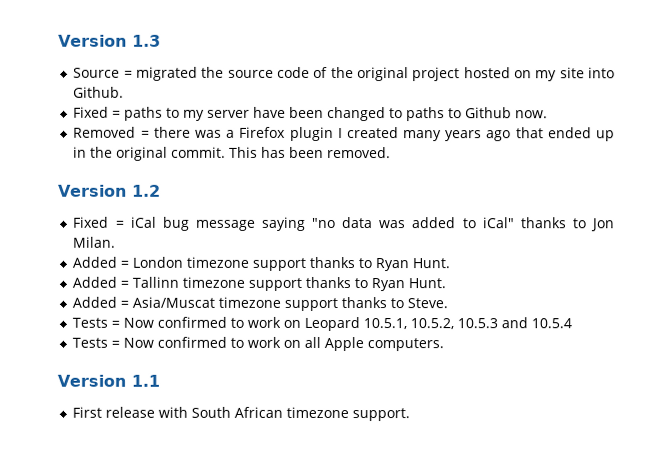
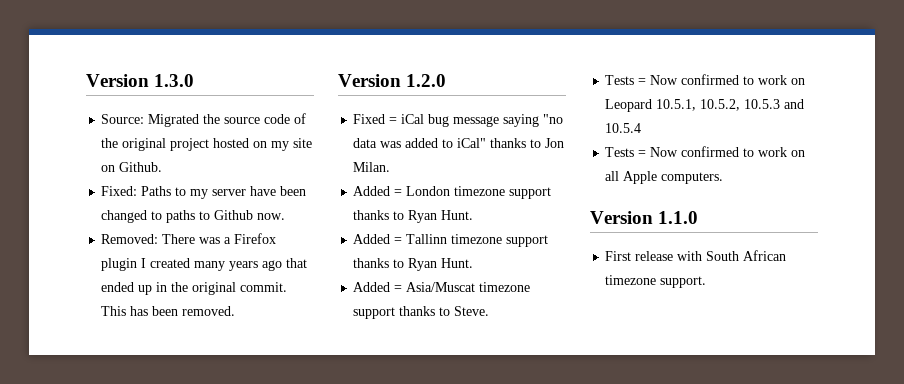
[58,34,161,47] [73,66,199,81] Version 1.3 // Source = migrated -> [86,74,195,87] [101,114,200,127] Version 1.3.0 // Source: Migrated
[588,67,615,79] into -> [101,165,116,172] on
[73,106,164,121] Fixed = paths -> [101,186,172,196] Fixed: Paths
[73,126,191,138] Removed = there -> [101,234,196,244] Removed: There
[131,184,161,197] 1.2 -> [406,74,447,87] 1.2.0
[130,374,160,387] 1.1 -> [658,211,699,224] 1.1.0

